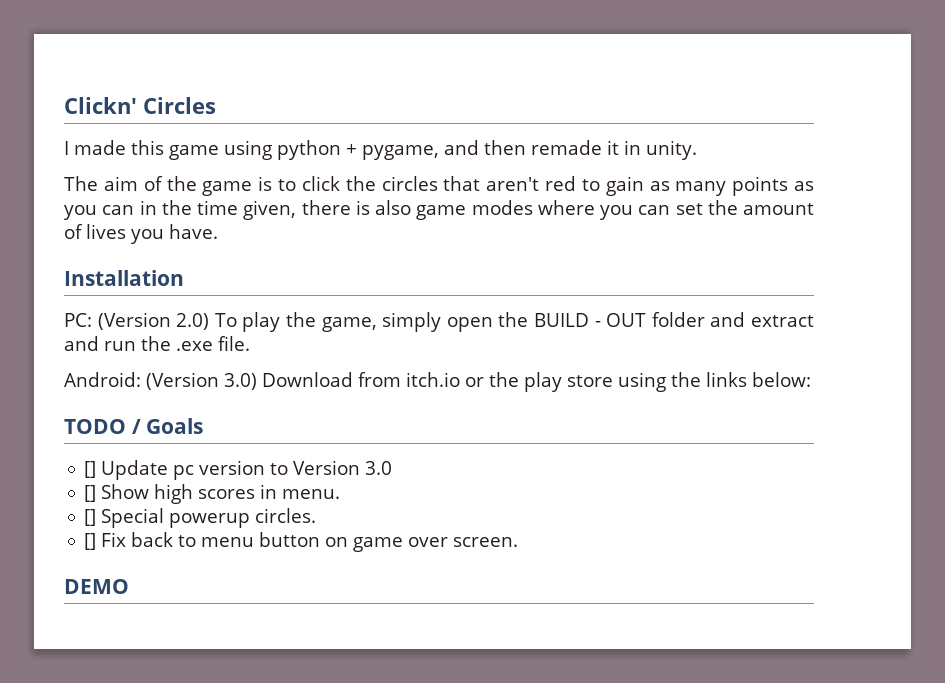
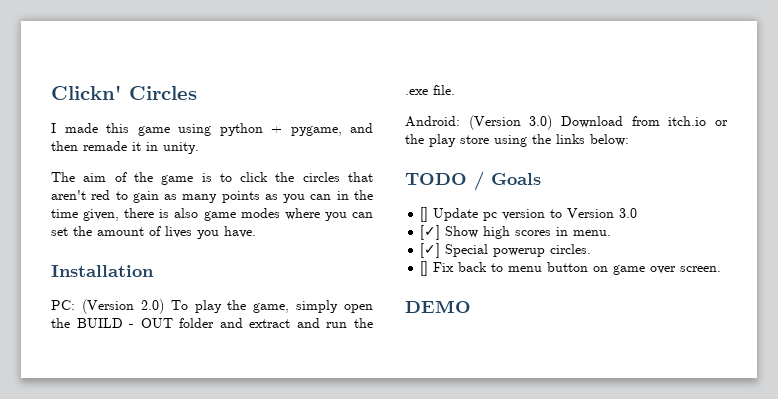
[84,485,97,502] [] -> [420,225,441,240] [✓]
[84,509,97,526] [] -> [420,243,441,258] [✓]

